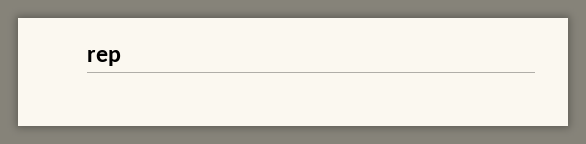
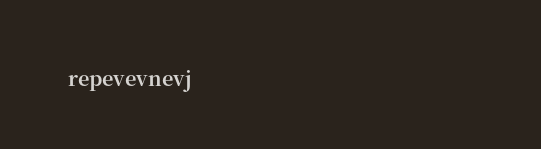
[87,50,121,66] rep -> [68,70,192,92] repevevnevj

